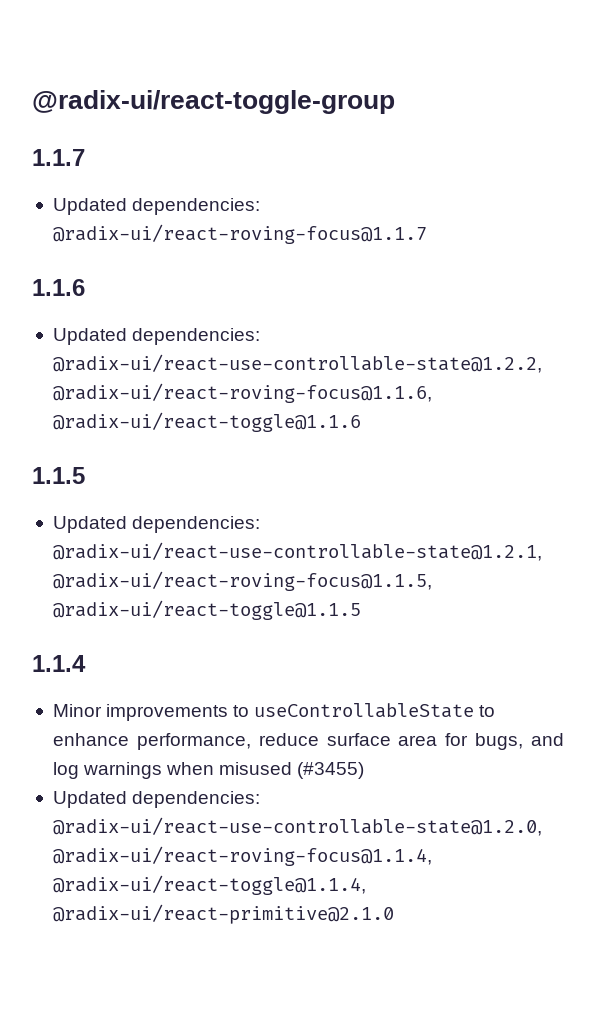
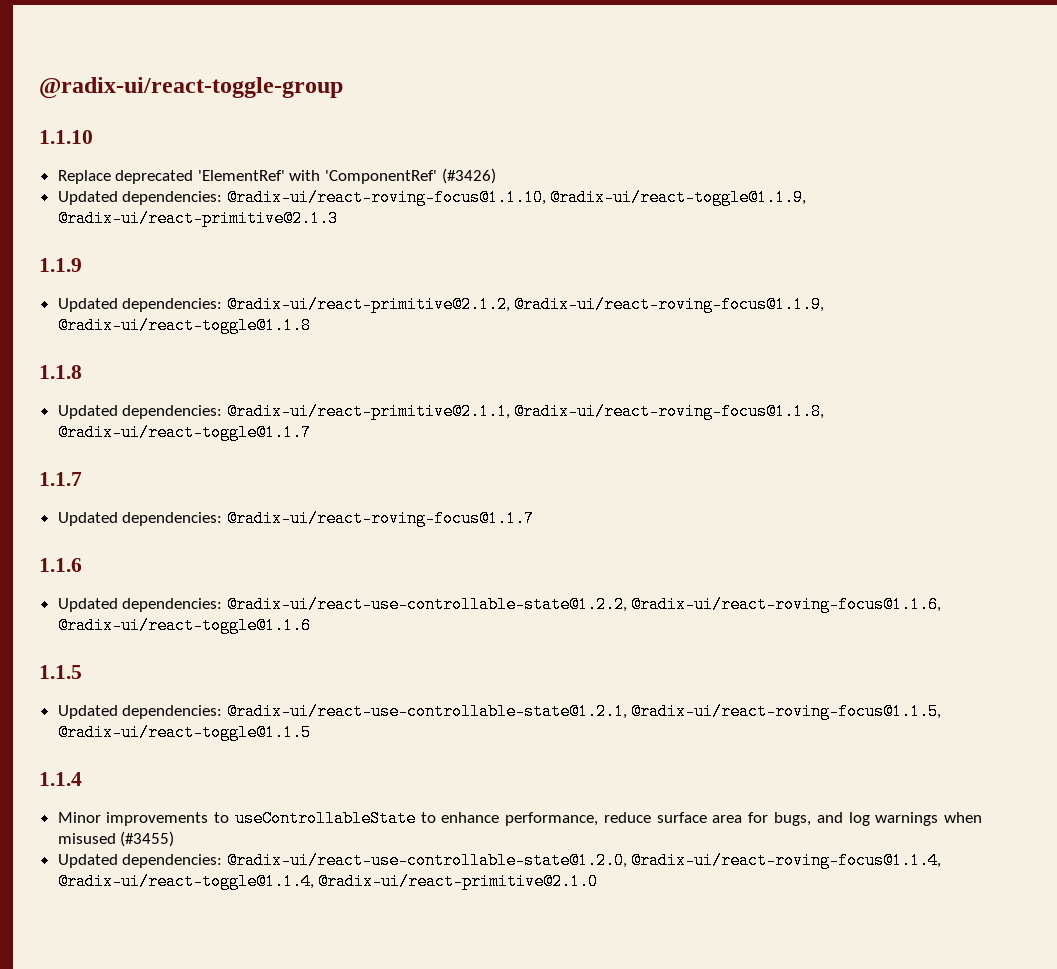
(395, 102) none -> [39,130,93,144] [57,168,496,184] [57,189,807,206] [57,210,338,227] [39,258,82,272] [57,296,825,313] [57,317,311,334] [39,365,82,379] [57,403,825,420] [57,424,311,441] // 1.1.10 // Replace deprecated 'ElementRef' with 'ComponentRef' (#3426) // Updated dependencies: @radix-ui/react-roving-focus@1.1.10, @radix-ui/react-toggle@1.1.9, @radix-ui/react-primitive@2.1.3 // 1.1.9 // Updated dependencies: @radix-ui/react-primitive@2.1.2, @radix-ui/react-roving-focus@1.1.9, @radix-ui/react-toggle@1.1.8 // 1.1.8 // Updated dependencies: @radix-ui/react-primitive@2.1.1, @radix-ui/react-roving-focus@1.1.8, @radix-ui/react-toggle@1.1.7

